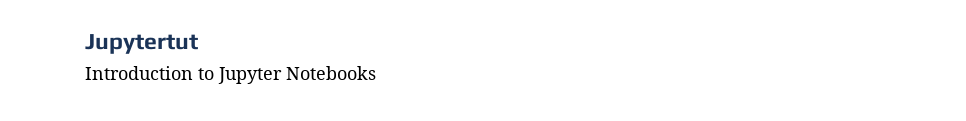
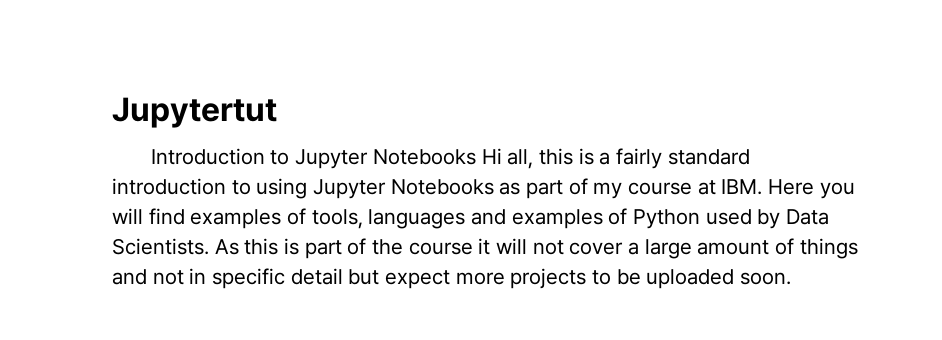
(376, 73) none -> [481,148,750,169] [112,178,855,199] [112,208,830,229] [112,238,858,259] [112,268,792,289] Hi all, this is a fairly standard introduction to using Jupyter Notebooks as part of my course at IBM. Here you will find examples of tools, languages and examples of Python used by Data Scientists. As this is part of the course it will not cover a large amount of things and not in specific detail but expect more projects to be uploaded soon.

